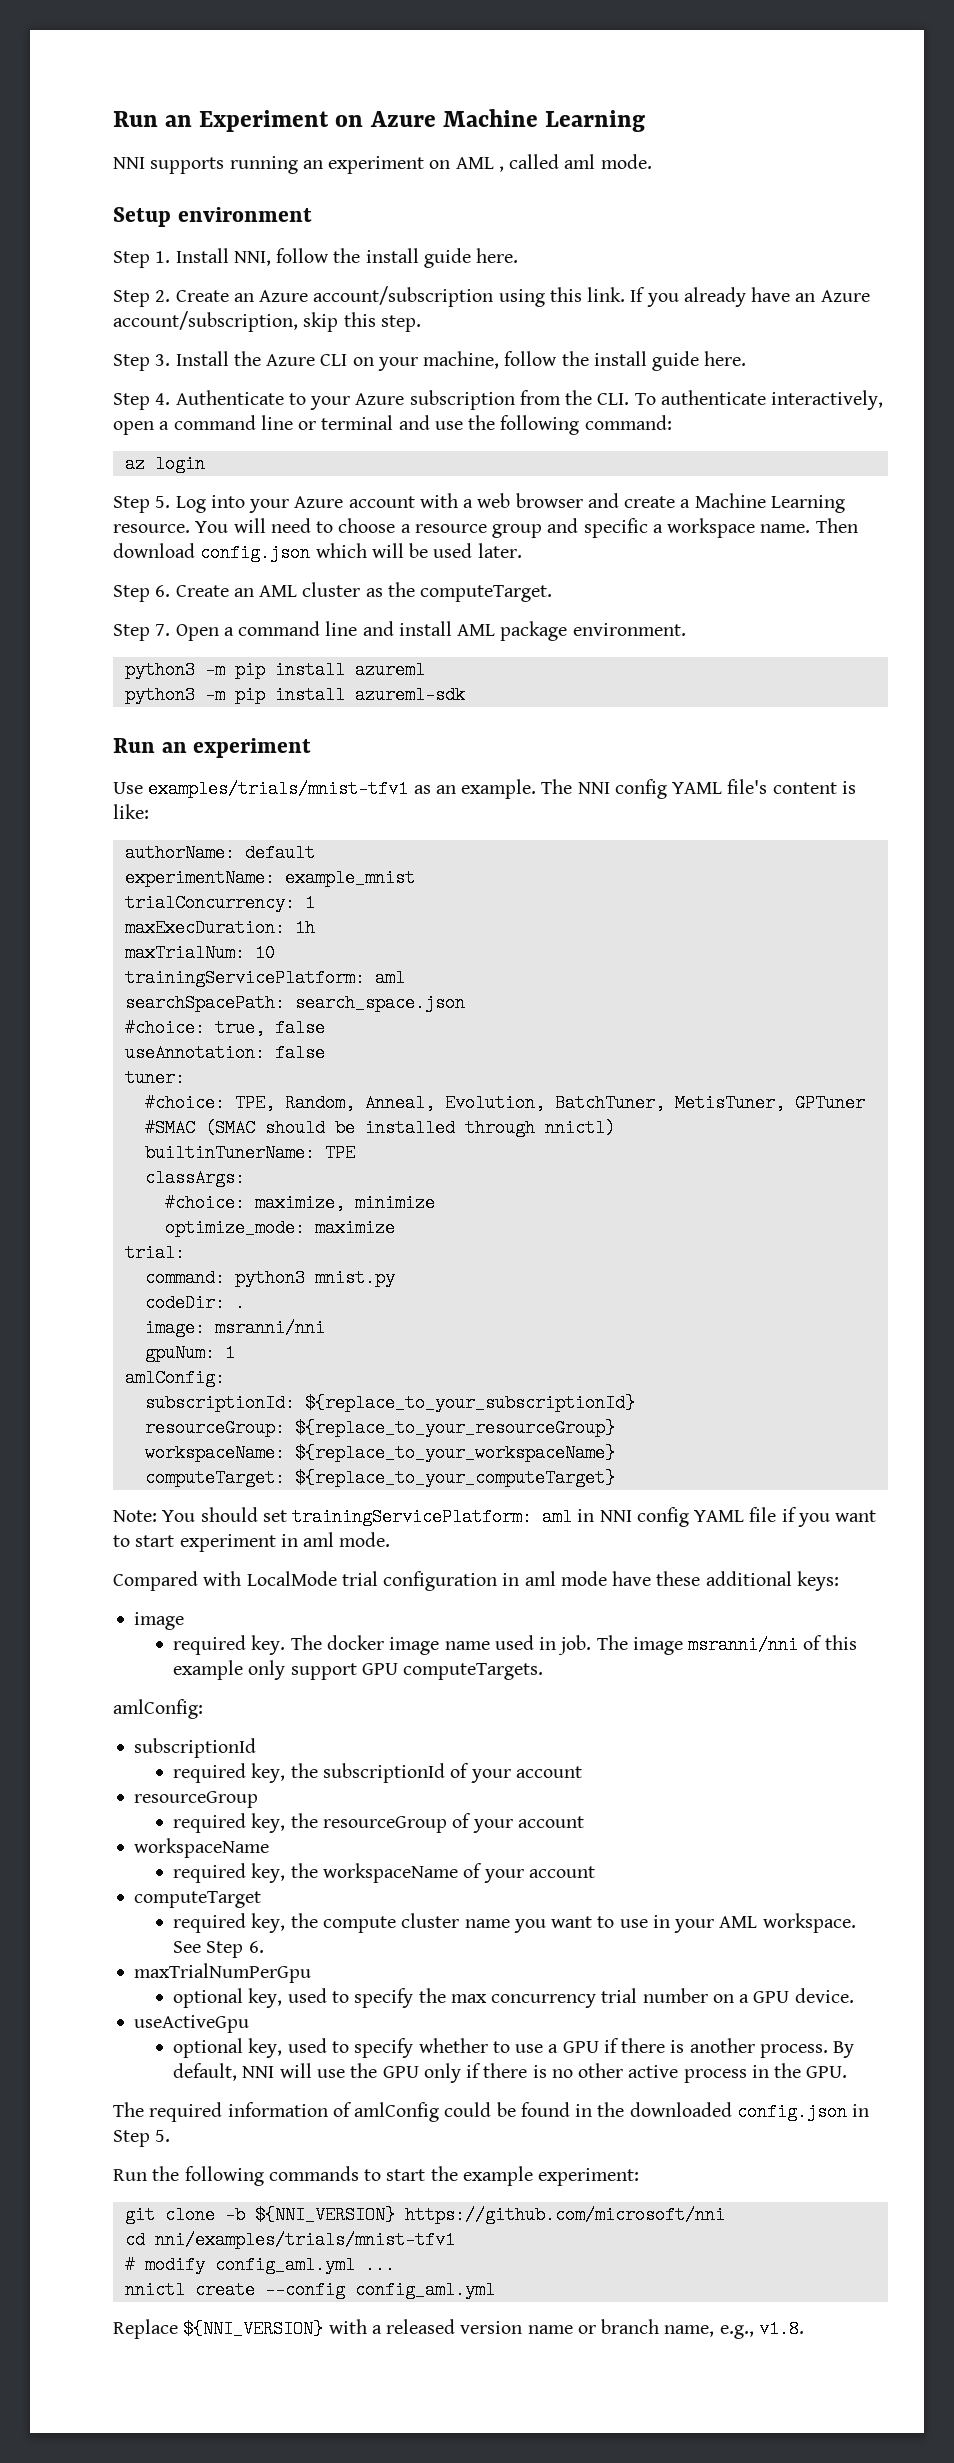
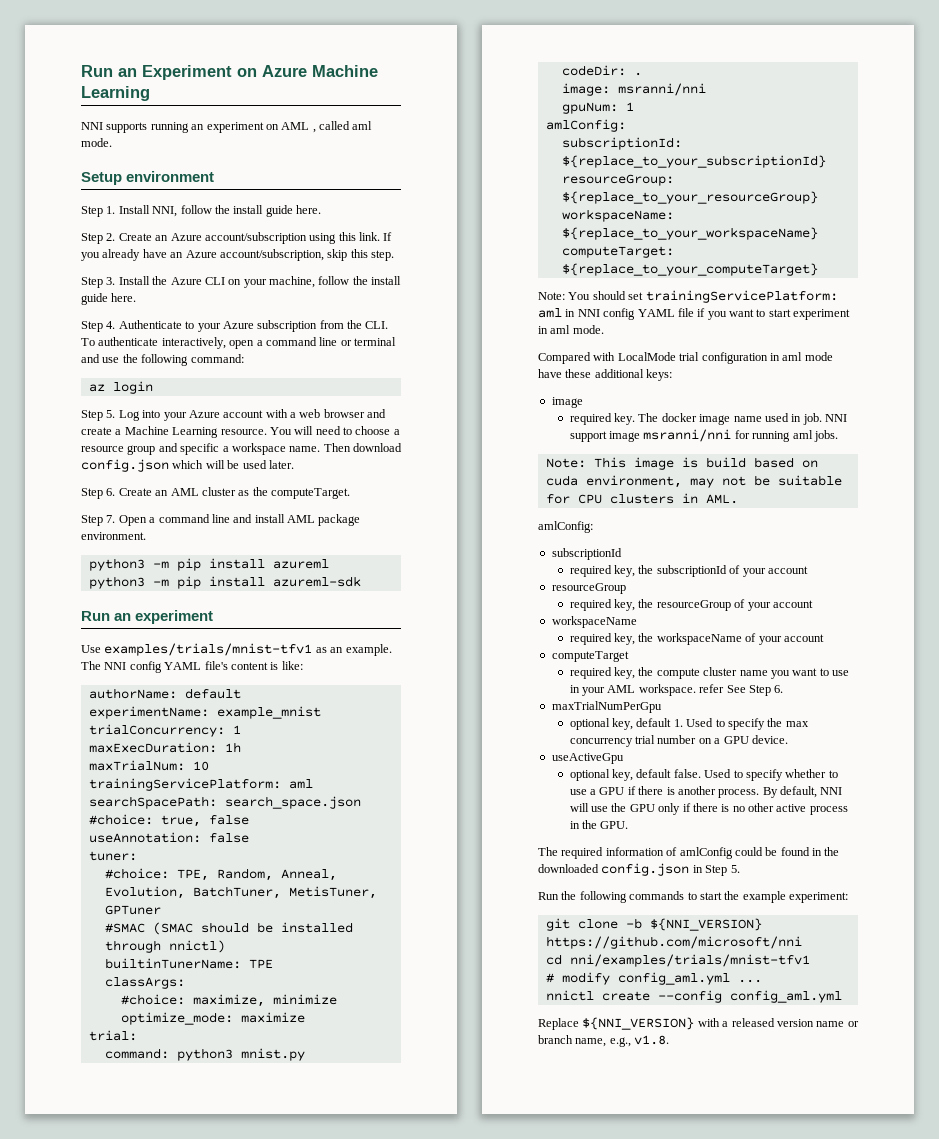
[596,1635,857,1655] [173,1660,544,1680] The image msranni/nni of this example only support GPU computeTargets. -> [825,414,848,422] [569,429,838,442] [545,457,818,470] [545,475,842,488] [545,493,738,504] NNI support image msranni/nni for running aml jobs. // Note: This image is build based on cuda environment, may not be suitable for CPU clusters in AML.
(856, 1923) none -> [699,684,725,693] refer
[287,1988,327,2003] used -> [636,718,714,727] default 1. Used
[287,2038,327,2053] used -> [636,769,732,778] default false. Used

